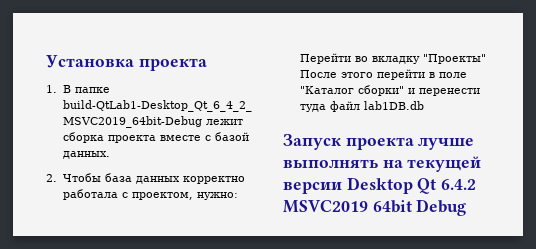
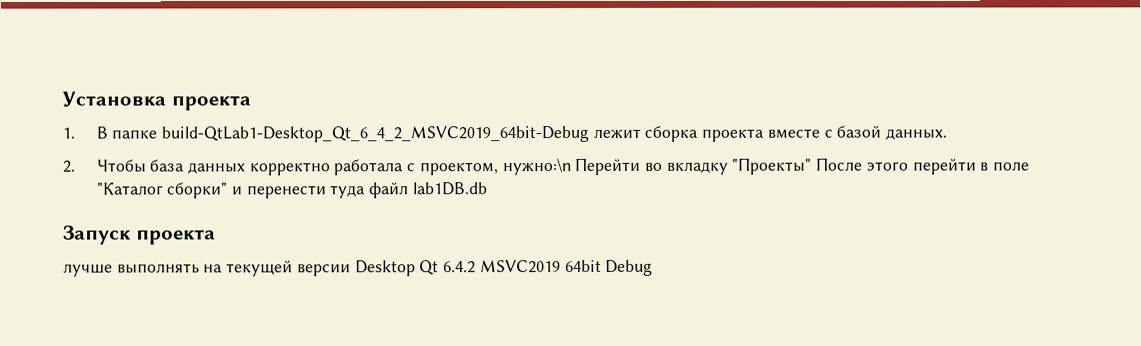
[196,192,238,200] нужно: -> [501,157,572,176] нужно:\n
(414, 143) none -> (216, 237) //

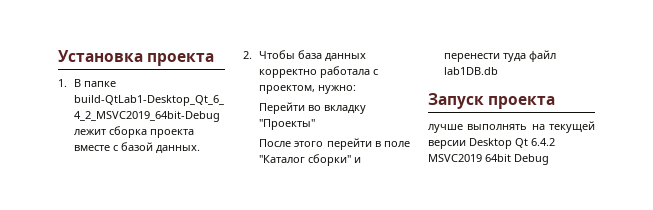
[501,157,572,176] нужно:\n -> [318,85,357,94] нужно: //
(813, 166) none -> (316, 124) //

